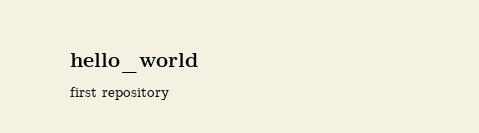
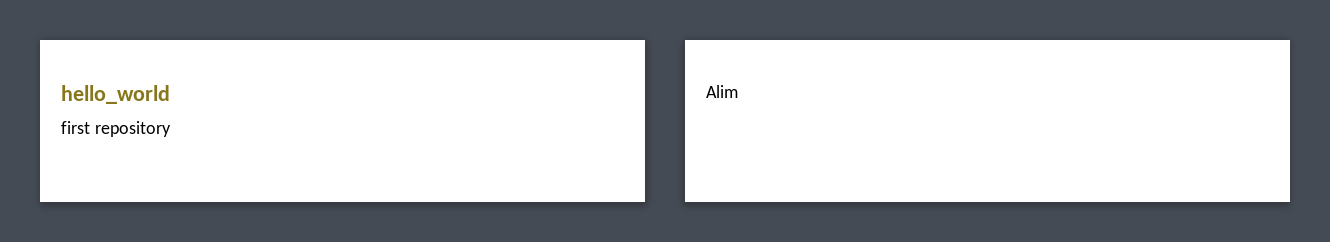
(169, 94) none -> [706,85,738,98] // Alim

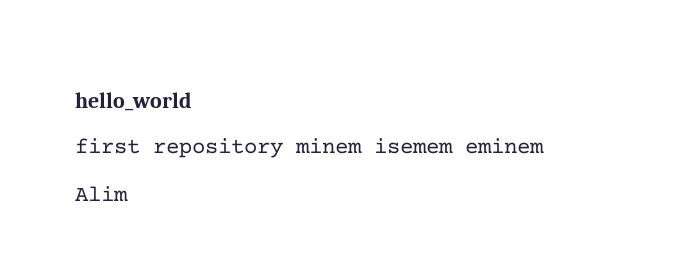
(171, 129) none -> [295,138,544,154] minem isemem eminem

